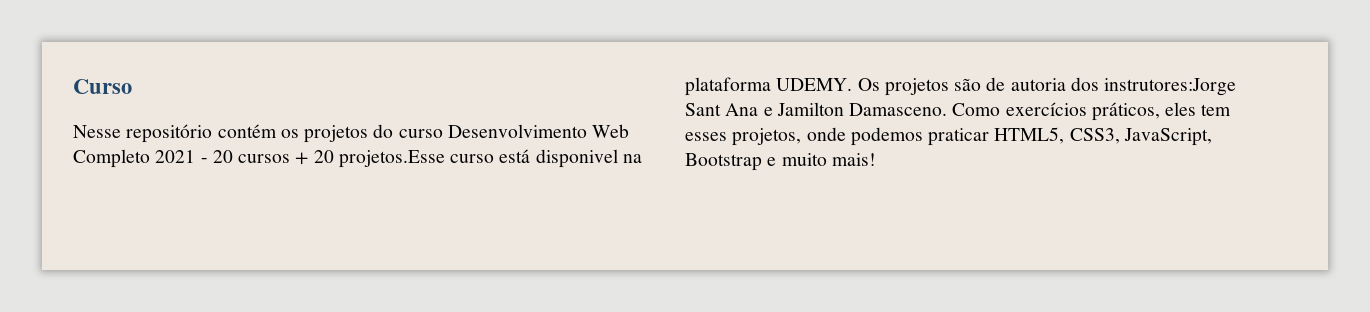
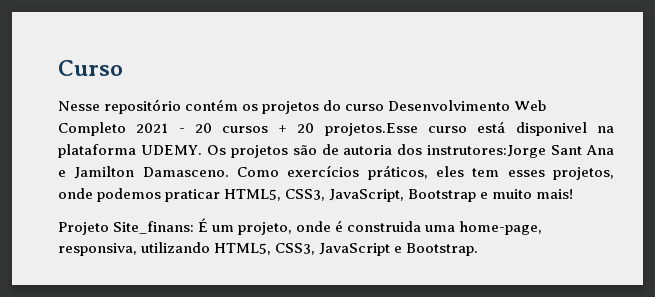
(876, 159) none -> [58,218,543,235] [58,242,479,256] // Projeto Site_finans: É um projeto, onde é construida uma home-page, responsiva, utilizando HTML5, CSS3, JavaScript e Bootstrap.

